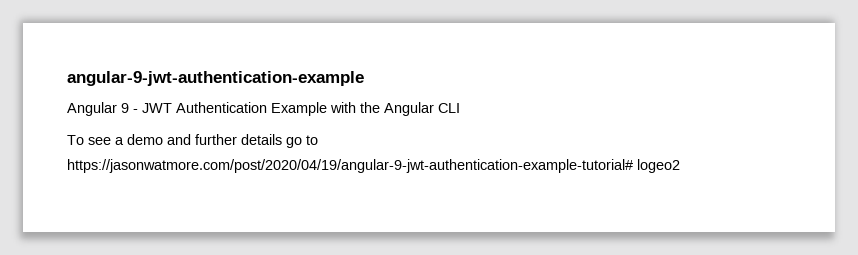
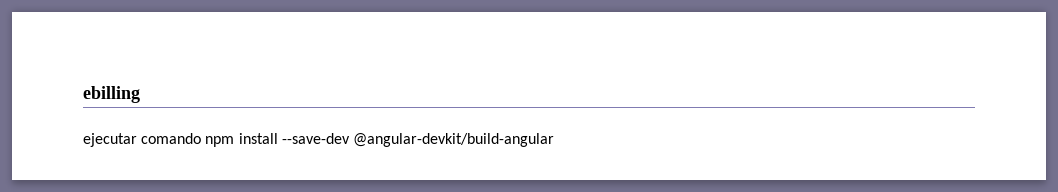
[67,71,364,86] [67,102,460,116] [67,134,318,148] [67,159,680,173] angular-9-jwt-authentication-example // Angular 9 - JWT Authentication Example with the Angular CLI // To see a demo and further details go to https://jasonwatmore.com/post/2020/04/19/angular-9-jwt-authentication-example-tutorial# logeo2 -> [83,86,140,103] [83,133,554,147] ebilling // ejecutar comando npm install --save-dev @angular-devkit/build-angular

